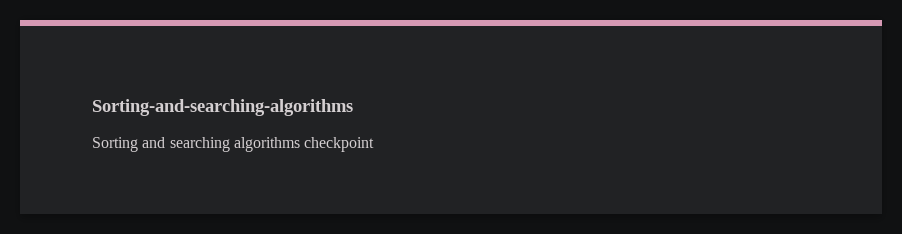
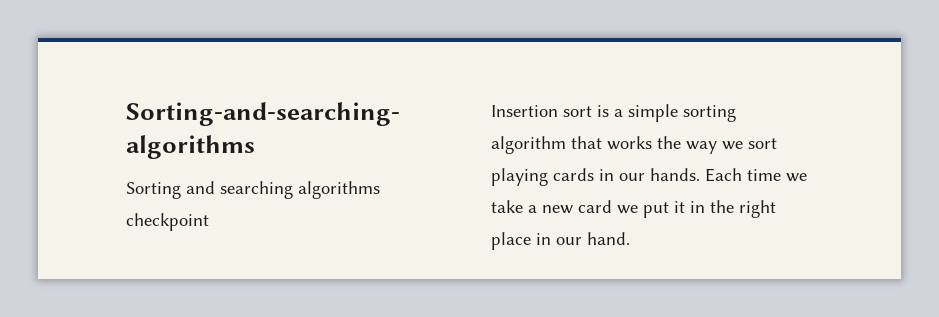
(375, 144) none -> [491,104,736,122] [491,136,777,154] [491,168,807,186] [491,200,776,218] [491,232,630,250] // Insertion sort is a simple sorting algorithm that works the way we sort playing cards in our hands. Each time we take a new card we put it in the right place in our hand.

